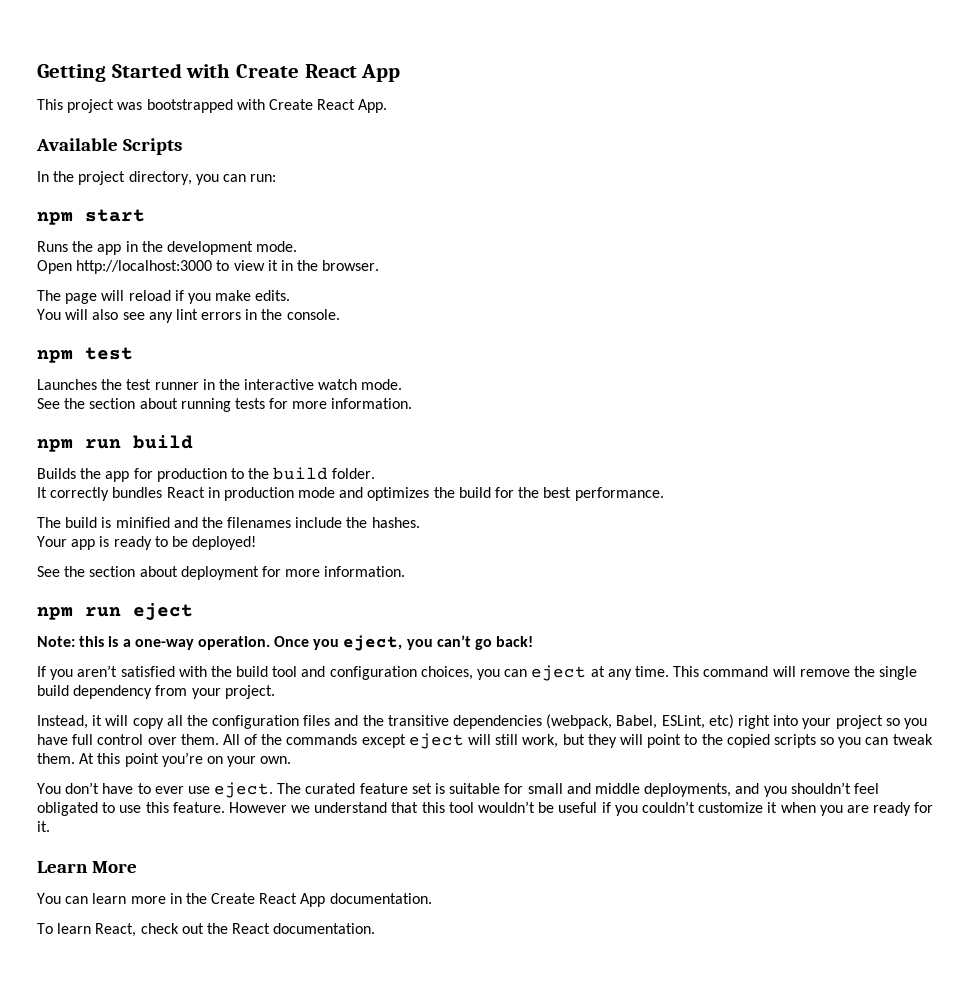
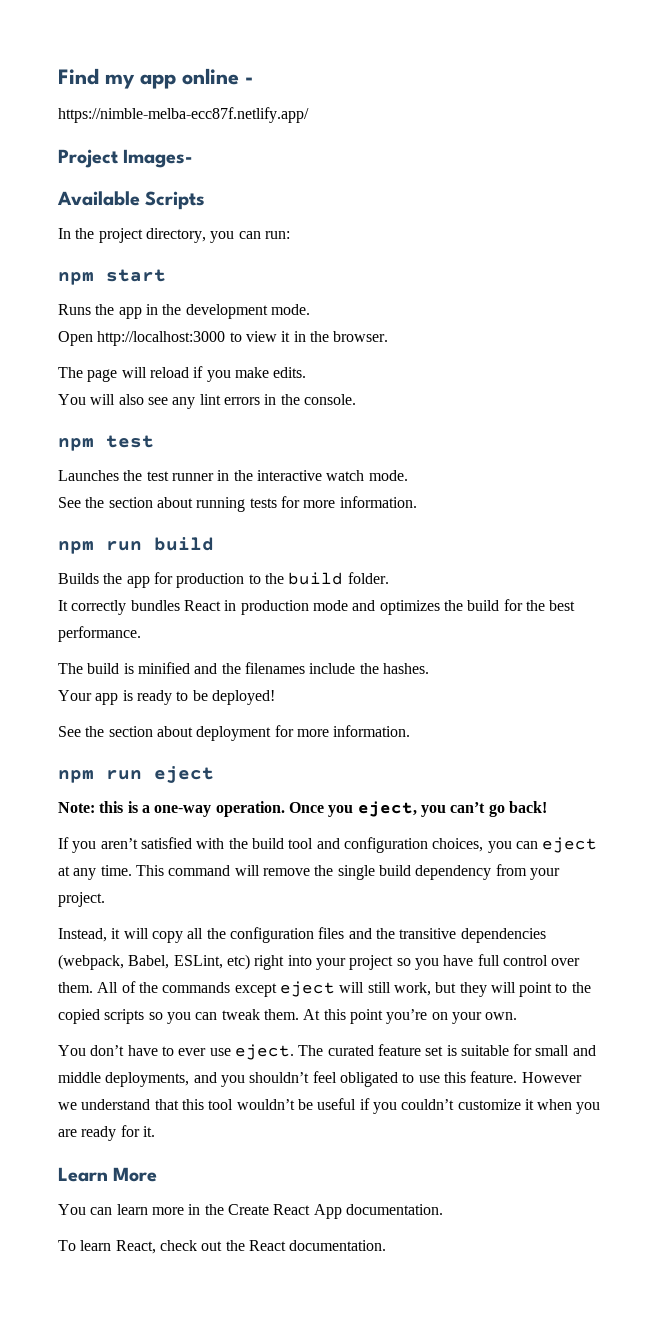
[37,63,401,82] [37,99,388,113] Getting Started with Create React App // This project was bootstrapped with Create React App. -> [58,68,253,89] [58,107,309,123] [58,149,194,168] Find my app online - // https://nimble-melba-ecc87f.netlify.app/ // Project Images-

